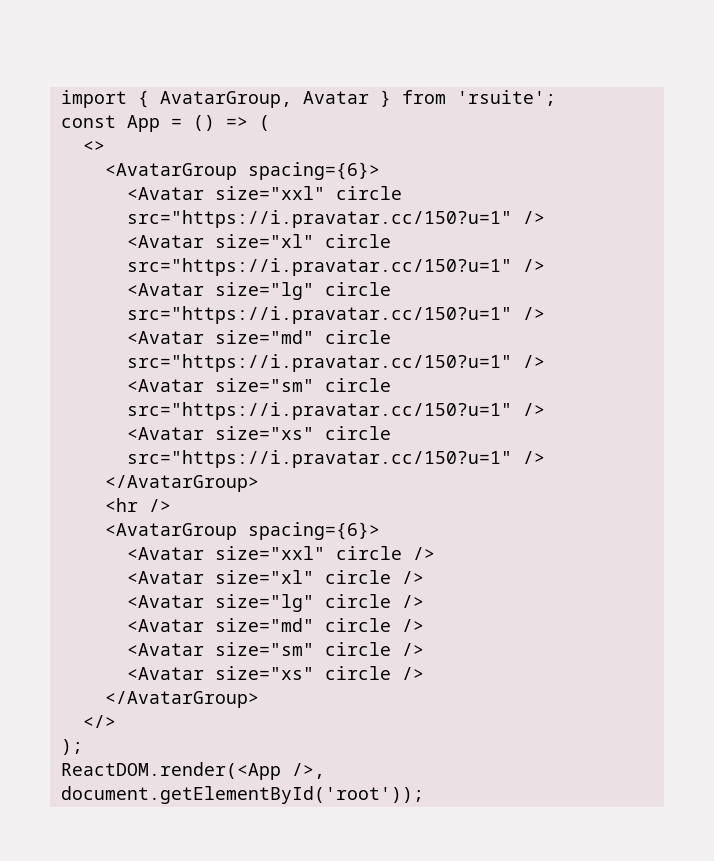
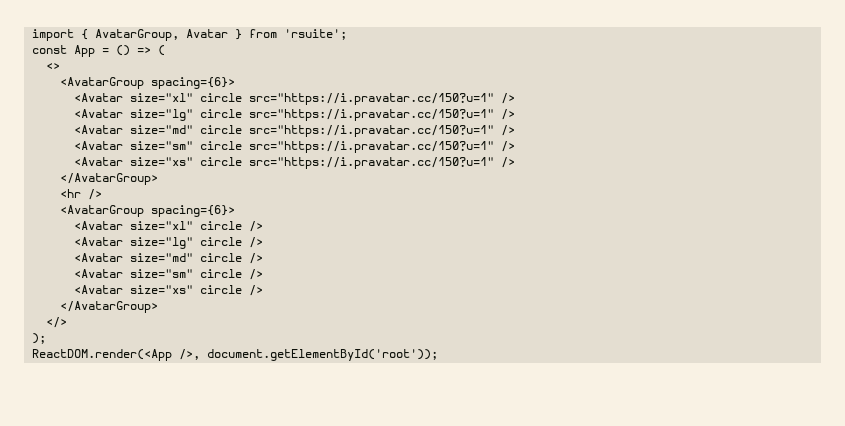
[127,186,403,200] [127,210,546,228] // <Avatar size="xxl" circle src="https://i.pravatar.cc/150?u=1" /> -> (236, 83) none
[127,546,436,560] // <Avatar size="xxl" circle /> -> (236, 211) none

